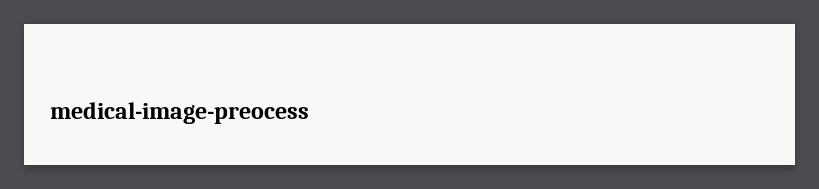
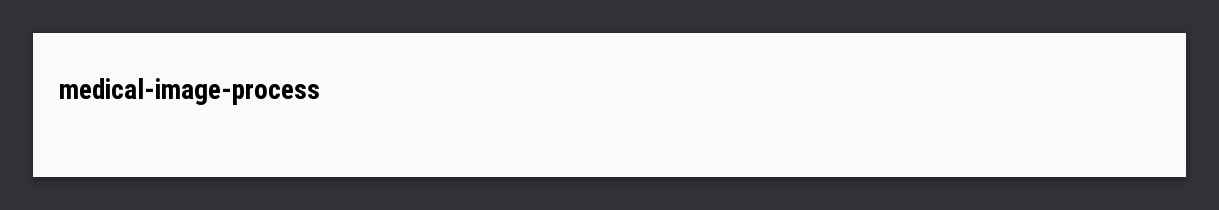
[50,102,309,124] medical-image-preocess -> [59,78,320,105] medical-image-process

